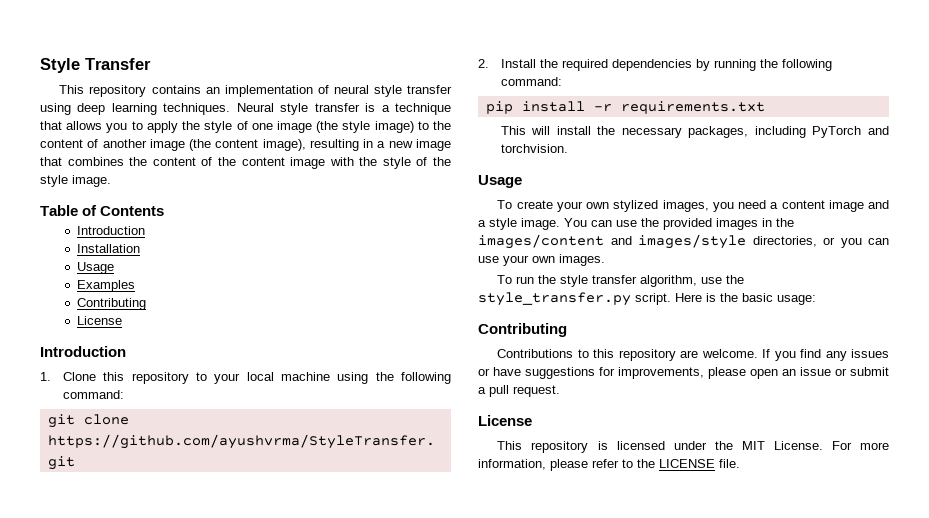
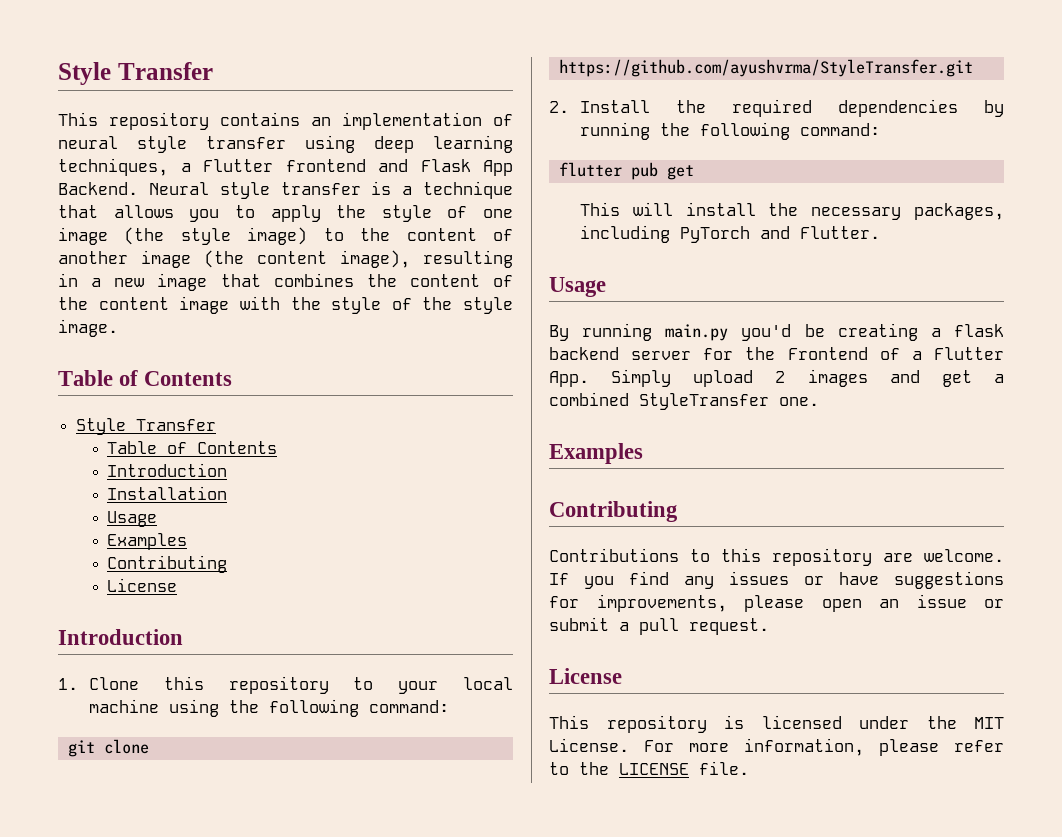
[163,103,231,115] techniques. -> [58,158,513,176] [58,182,138,195] techniques, a Flutter frontend and Flask App Backend.
(165, 211) none -> [76,418,217,435] [107,441,278,454] // Style Transfer // Table of Contents
[485,101,765,114] pip install -r requirements.txt -> [558,162,694,180] flutter pub get
[500,144,568,153] [478,175,522,188] [497,200,889,212] [478,218,794,230] [478,234,889,249] [478,254,605,266] [497,275,745,287] [478,292,816,306] torchvision. // Usage // To create your own stylized images, you need a content image and a style image. You can use the provided images in the images/content and images/style directories, or you can use your own images. // To run the style transfer algorithm, use the style_transfer.py script. Here is the basic usage: -> [800,226,881,239] [549,277,606,297] [549,323,1004,341] [549,347,1004,360] [549,369,1004,387] [549,392,819,410] [549,443,643,464] Flutter. // Usage // By running main.py you'd be creating a flask backend server for the Frontend of a Flutter App. Simply upload 2 images and get a combined StyleTransfer one. // Examples

